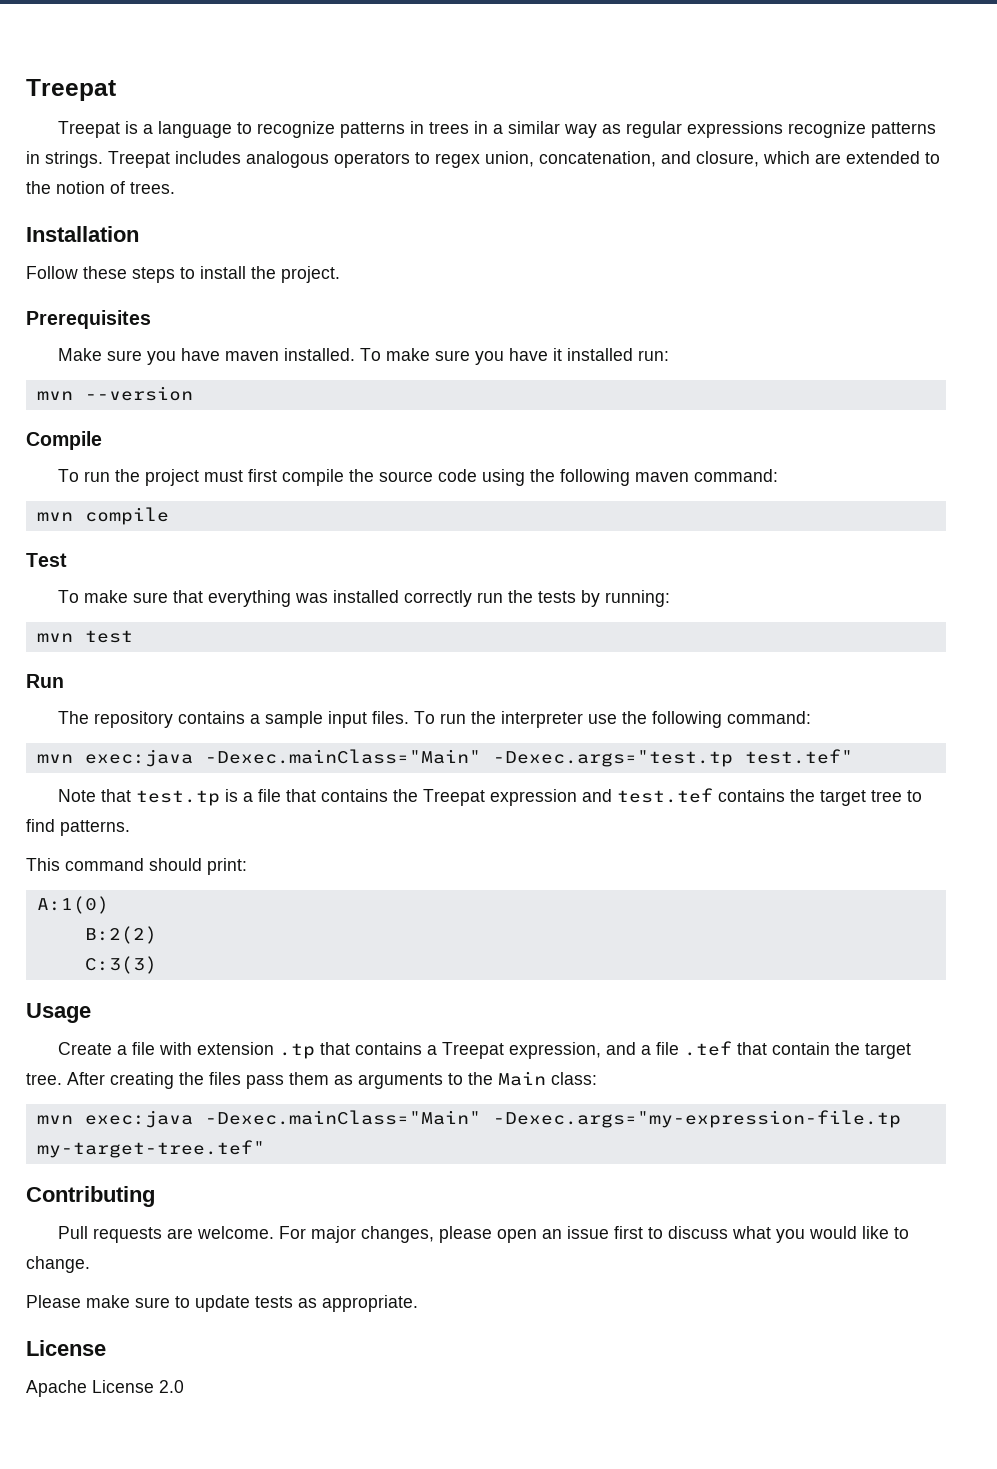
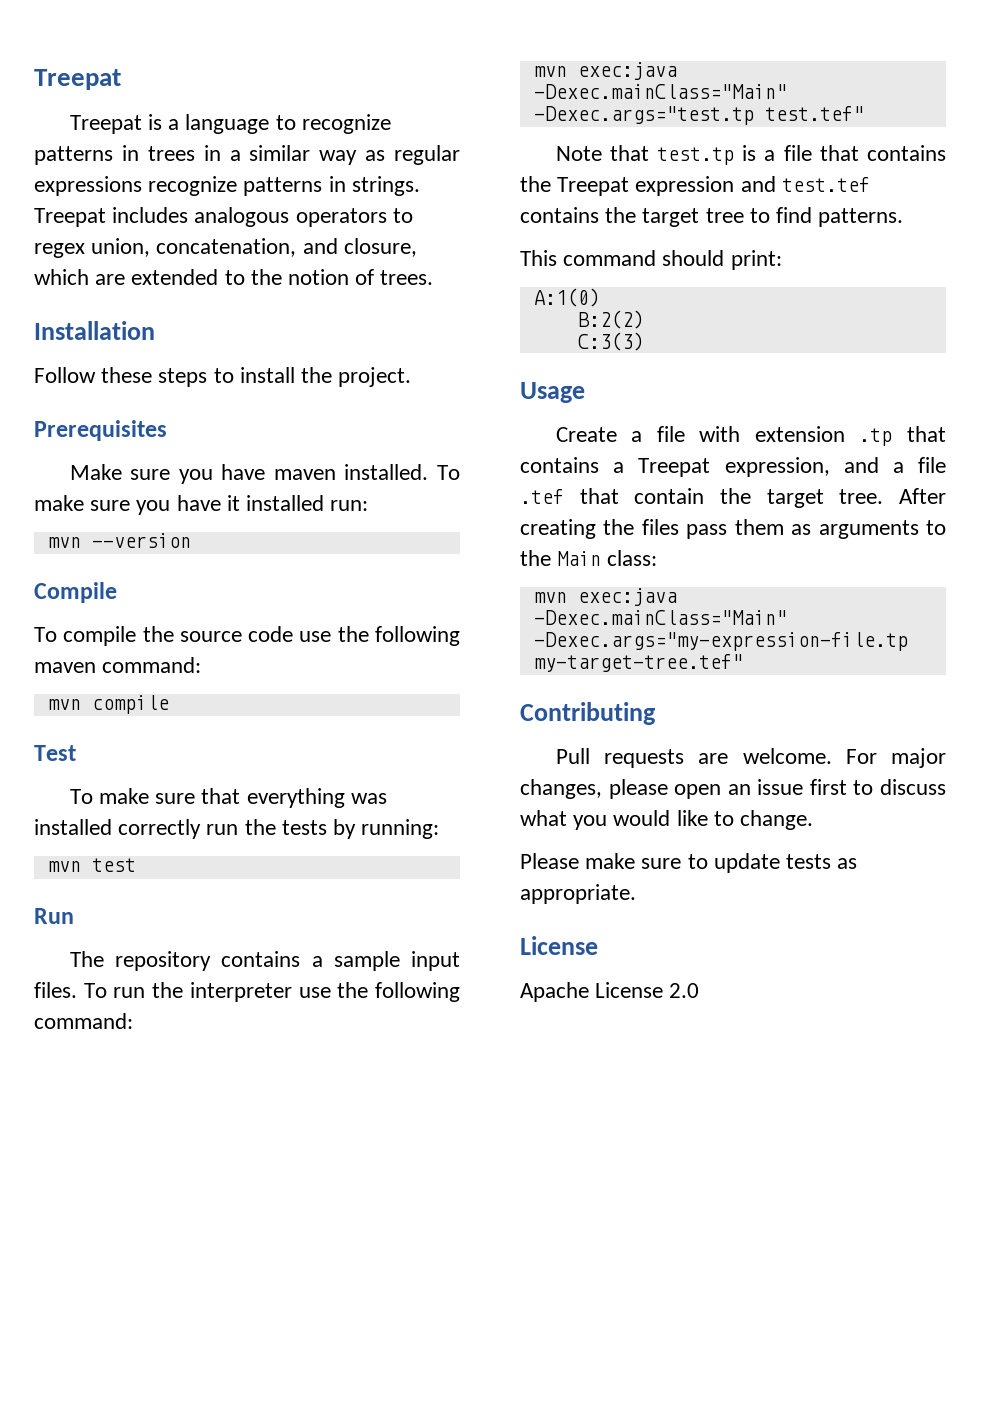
[84,469,278,486] run the project must first -> (57, 634) none
[482,469,526,486] using -> [299,631,332,642] use

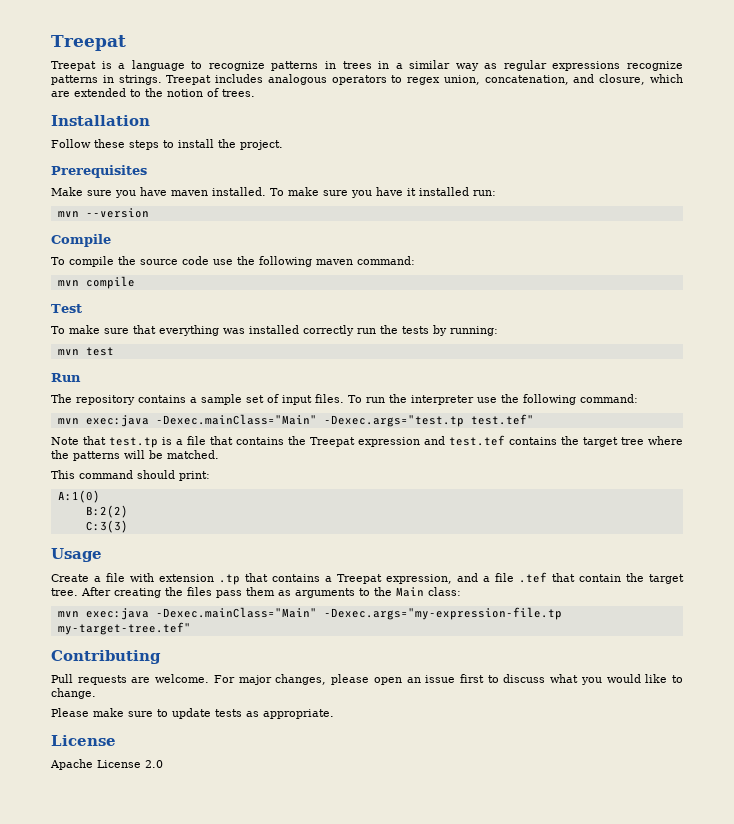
(400, 961) none -> [246,394,279,403] set of
[749,207,904,227] to find patterns. -> [648,436,683,445] [51,450,219,461] where the patterns will be matched.

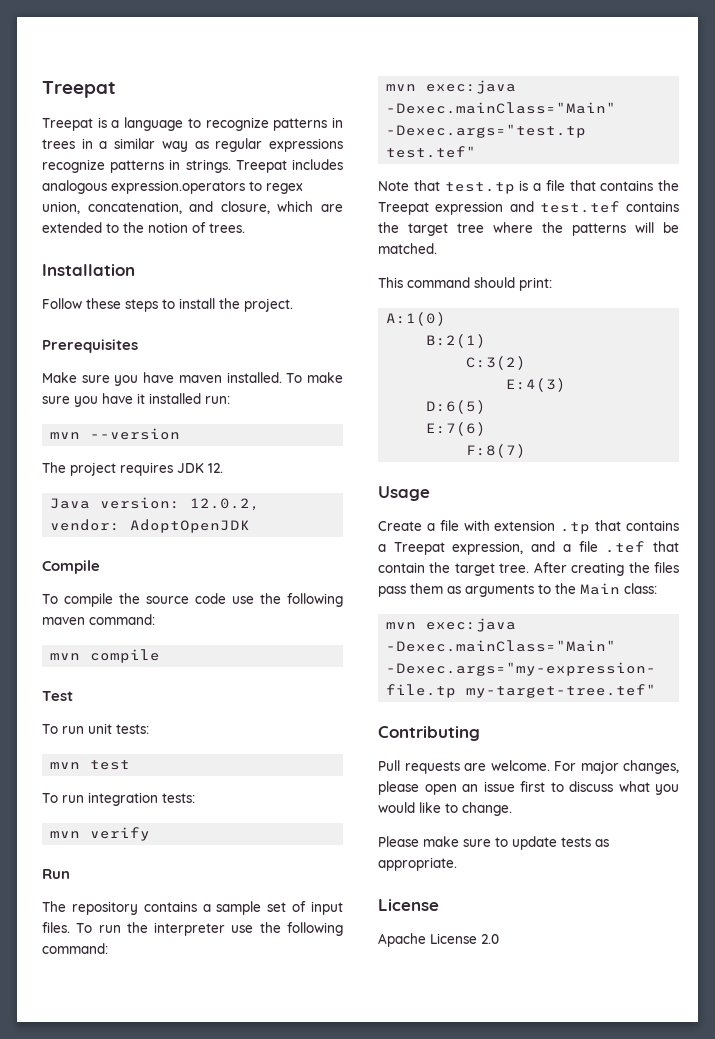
[331,75,387,85] operators -> [111,180,245,194] expression.operators
(149, 213) none -> [42,462,223,476] [50,497,261,511] [50,519,251,533] // The project requires JDK 12. // Java version: 12.0.2, vendor: AdoptOpenJDK
[69,325,498,336] [57,347,114,356] make sure that everything was installed correctly run the tests by running: // mvn test -> [62,723,149,734] [50,760,131,770] [42,792,195,806] [50,827,151,841] run unit tests: // mvn test // To run integration tests: // mvn verify
[85,505,128,518] [85,520,128,533] B:2(2) // C:3(3) -> [426,334,487,348] [466,356,527,370] [506,378,567,392] [426,400,487,414] [426,422,487,436] [466,444,527,458] B:2(1) // C:3(2) // E:4(3) // D:6(5) // E:7(6) // F:8(7)

